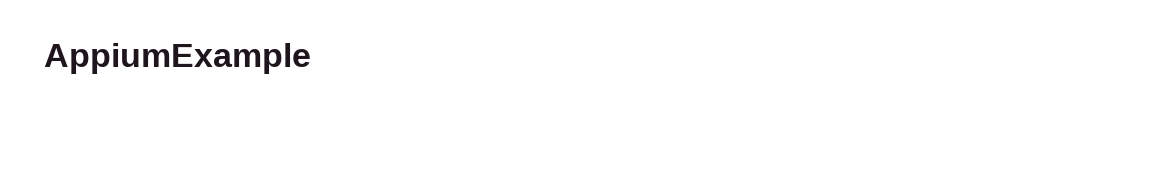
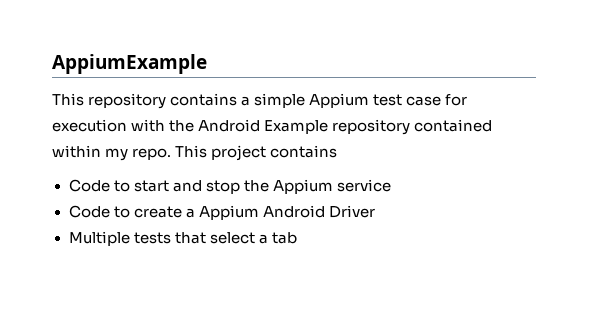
(311, 58) none -> [52,93,468,109] [52,119,493,135] [52,145,338,161] [68,179,391,194] [68,205,375,220] [68,231,297,246] // This repository contains a simple Appium test case for execution with the Android Example repository contained within my repo. This project contains // Code to start and stop the Appium service // Code to create a Appium Android Driver // Multiple tests that select a tab

